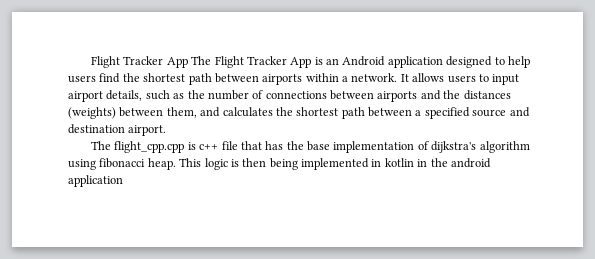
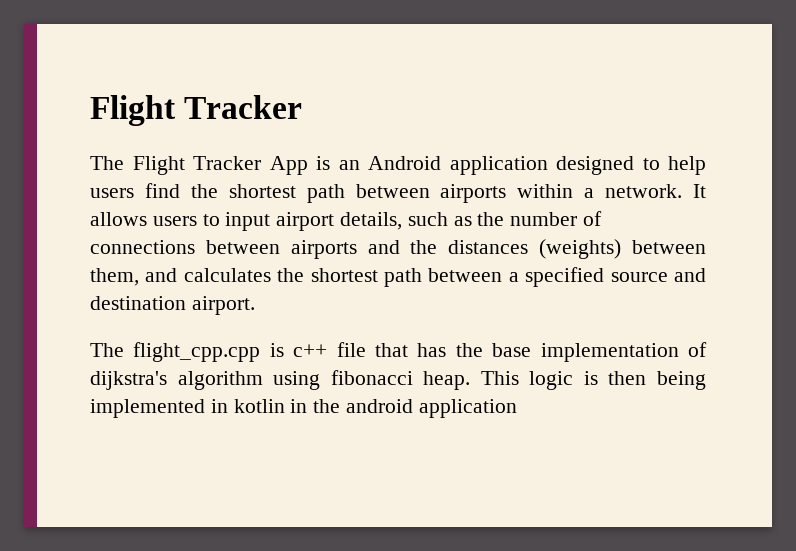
[91,56,188,68] Flight Tracker App -> [90,95,303,126] Flight Tracker //

